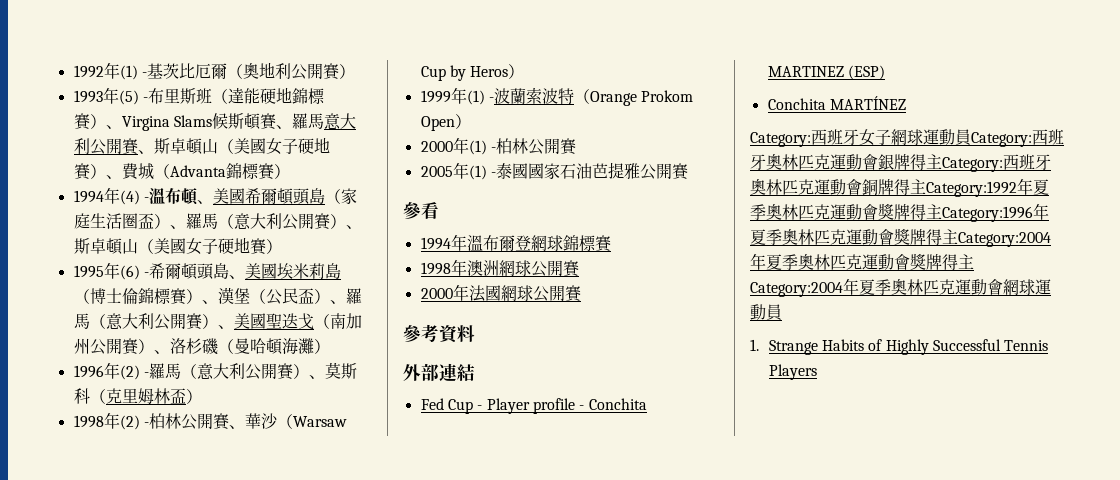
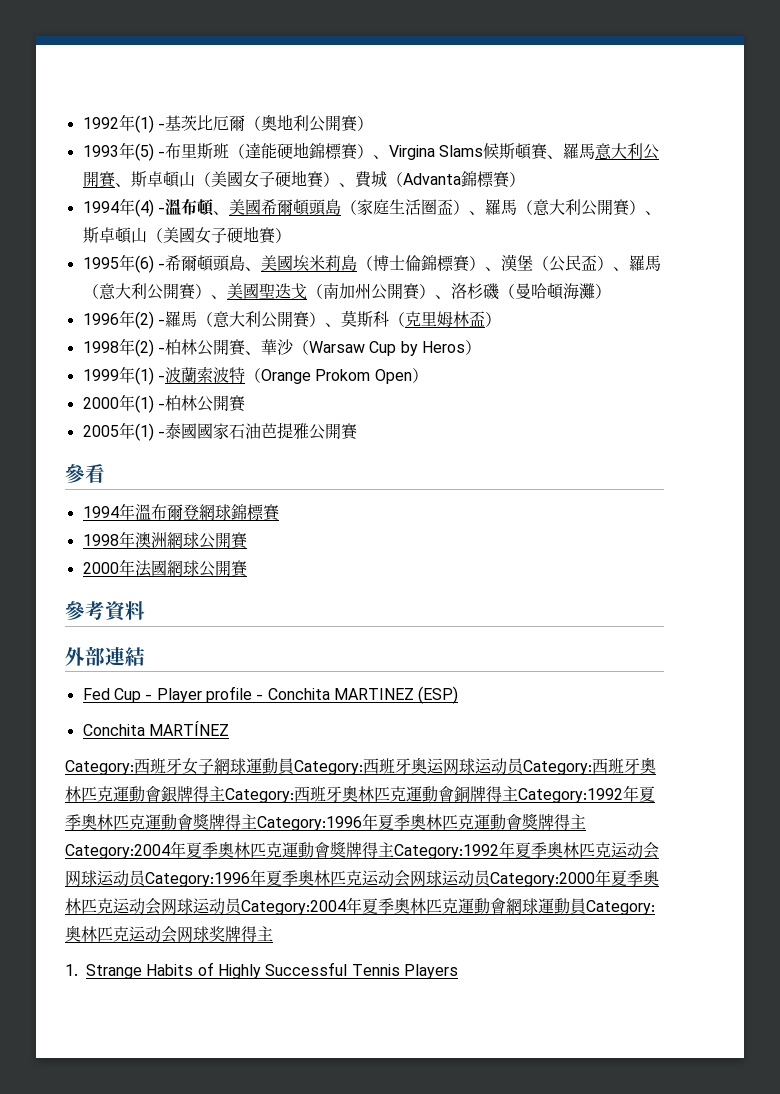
(766, 162) none -> [411,758,640,775] 奥运网球运动员Category:西班牙
(974, 261) none -> [394,841,659,859] [65,869,659,887] [65,898,242,915] Category:1992年夏季奥林匹克运动会网球运动员Category:1996年夏季奥林匹克运动会网球运动员Category:2000年夏季奥林匹克运动会网球运动员
(782, 312) none -> [586,900,655,915] [65,926,273,943] Category:奥林匹克运动会网球奖牌得主

